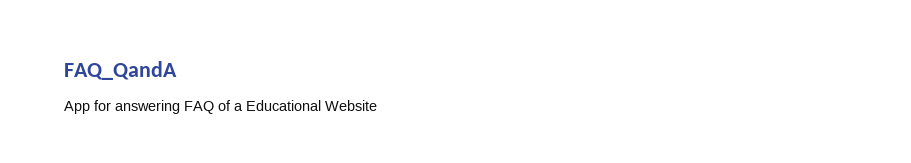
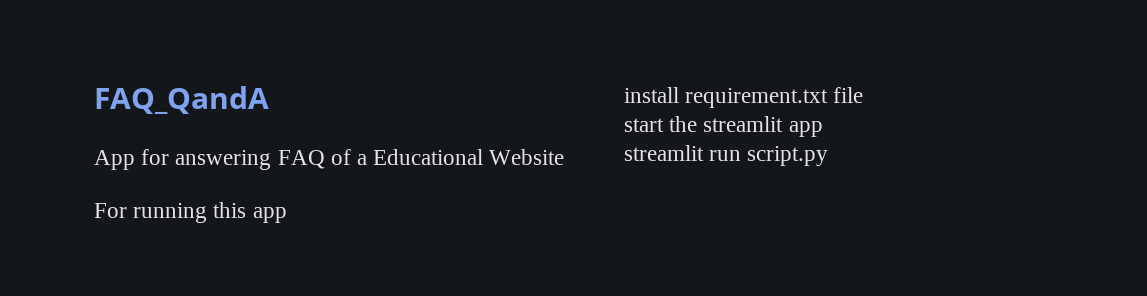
(377, 105) none -> [94,202,287,223] [624,87,864,108] [624,116,823,137] [624,145,829,166] // For running this app // install requirement.txt file // start the streamlit app // streamlit run script.py

